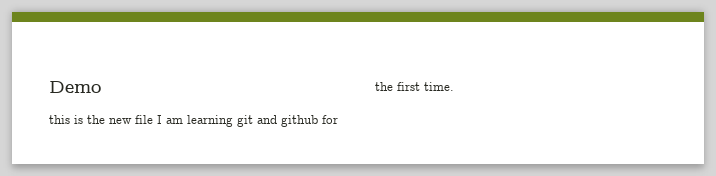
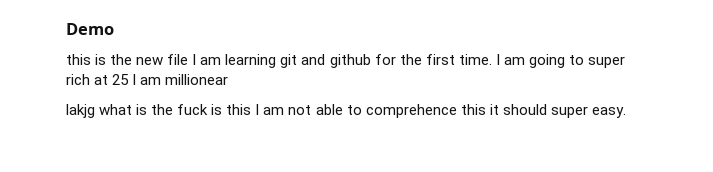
(454, 86) none -> [495,54,625,68] [66,74,229,85] [66,104,626,118] I am going to super rich at 25 I am millionear // lakjg what is the fuck is this I am not able to comprehence this it should super easy.

